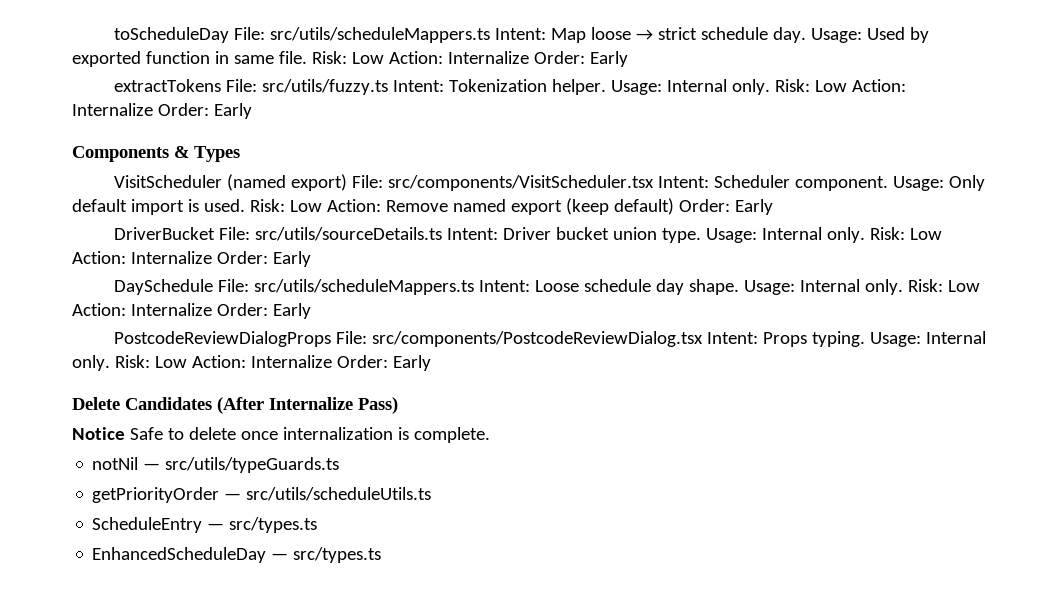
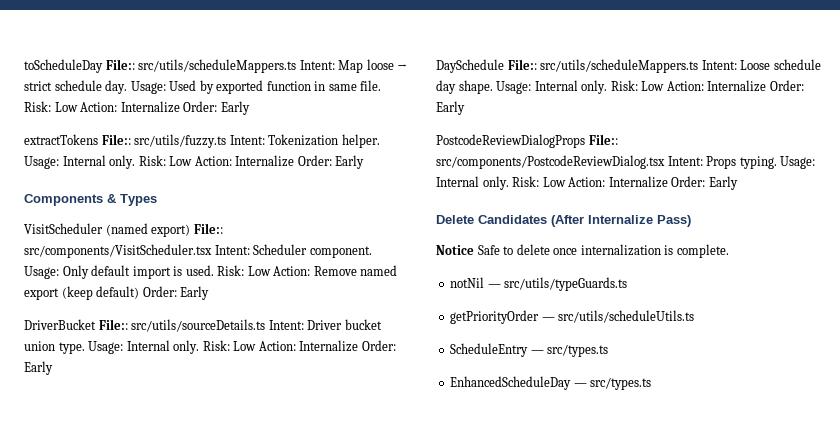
[234,27,266,40] File: -> [105,59,135,70] File::
[226,79,258,92] File: -> [101,134,131,145] File::
[352,175,384,188] File: -> [193,223,223,234] File::
[219,227,251,240] File: -> [98,319,128,330] File::
[218,279,250,292] File: -> [507,59,537,70] File::
[336,331,368,344] File: -> [588,134,618,145] File::

